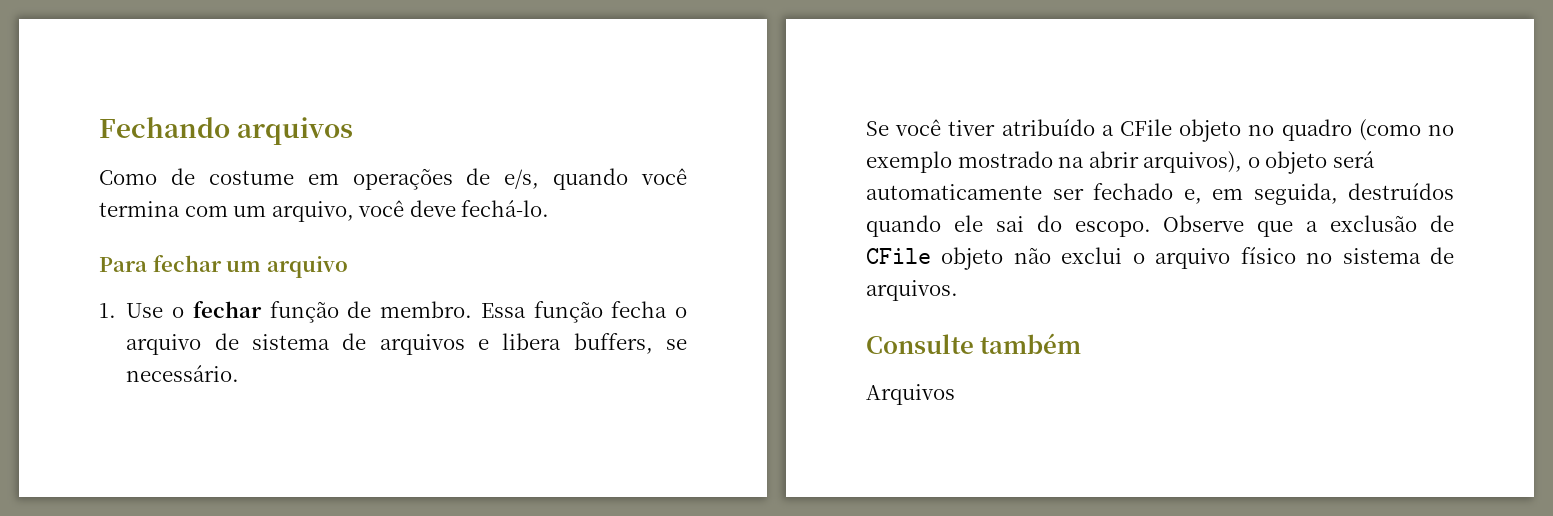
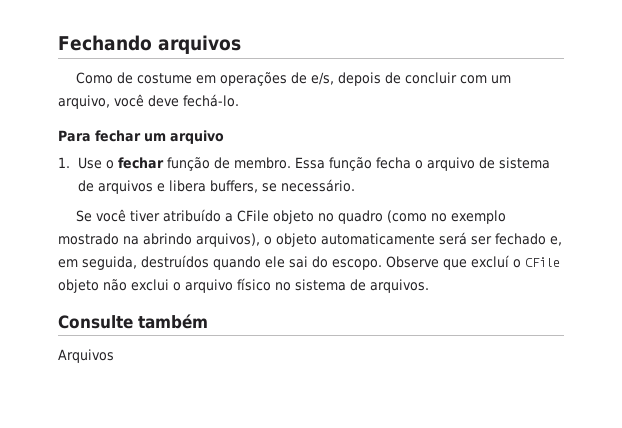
[553,168,687,190] [99,201,180,217] quando você termina -> [337,72,457,86] depois de concluir
[1088,151,1139,168] abrir -> [143,233,192,245] abrindo
[1332,151,1375,168] [866,184,1042,200] será automaticamente -> [321,232,467,245] automaticamente será
[1306,215,1454,232] a exclusão de -> [471,255,521,268] excluí o

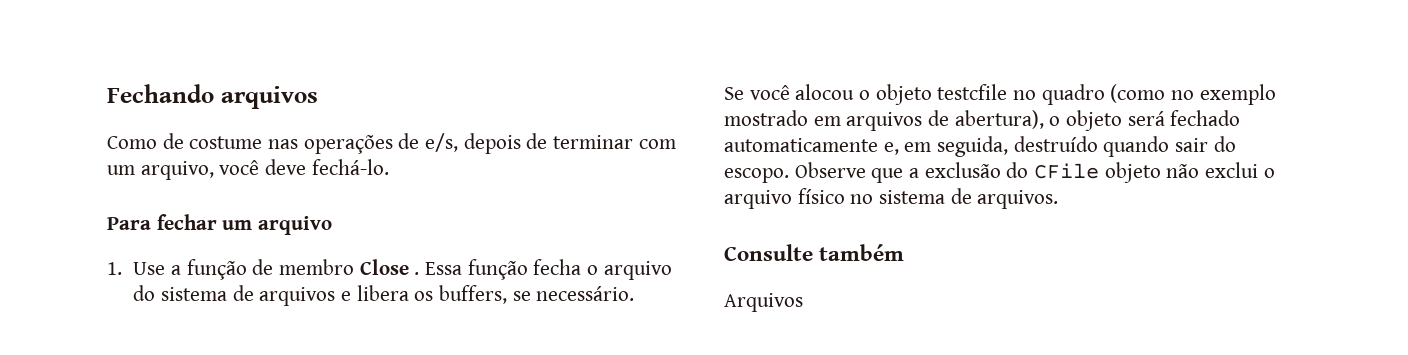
[195,75,216,84] em -> [268,139,299,149] nas
[404,72,457,84] concluir -> [553,135,634,149] terminar
[105,157,291,171] o fechar função de membro. -> [170,259,420,280] a função de membro Close .
[478,157,495,169] de -> [133,285,156,301] do
(206, 186) none -> [414,291,434,301] os
[129,209,314,224] tiver atribuído a CFile objeto -> [795,84,1008,105] alocou o objeto testcfile
[123,232,562,247] [58,255,308,270] na abrindo arquivos), o objeto automaticamente será ser fechado e, em seguida, destruídos quando ele sai -> [813,110,1241,131] [724,136,1209,157] em arquivos de abertura), o objeto será fechado automaticamente e, em seguida, destruído quando sair
[471,255,521,268] excluí o -> [909,162,1029,178] a exclusão do

